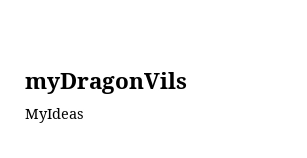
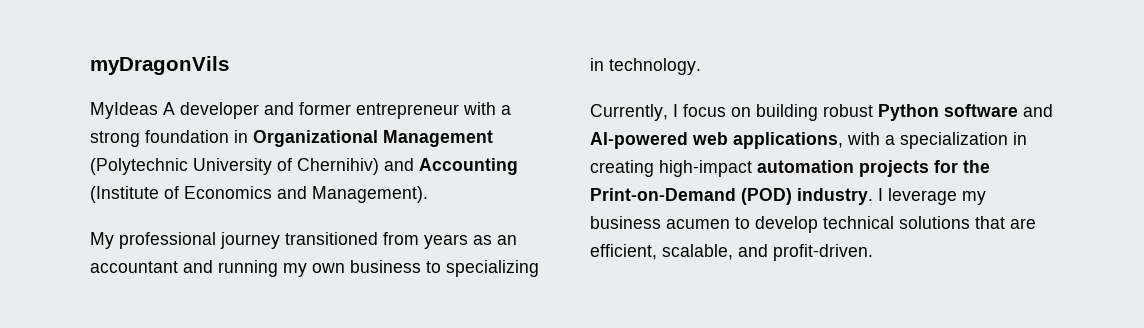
(84, 115) none -> [163,102,511,119] [90,130,493,147] [90,158,518,175] [90,186,428,203] [90,232,517,249] [90,260,539,277] [590,58,701,75] [590,104,1053,121] [590,132,1027,149] [590,160,990,177] [590,188,986,205] [590,216,1036,233] [590,244,873,261] A developer and former entrepreneur with a strong foundation in Organizational Management (Polytechnic University of Chernihiv) and Accounting (Institute of Economics and Management). // My professional journey transitioned from years as an accountant and running my own business to specializing in technology. // Currently, I focus on building robust Python software and AI-powered web applications, with a specialization in creating high-impact automation projects for the Print-on-Demand (POD) industry. I leverage my business acumen to develop technical solutions that are efficient, scalable, and profit-driven.

